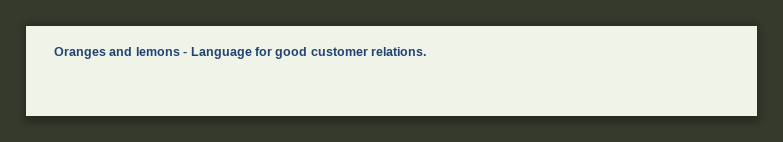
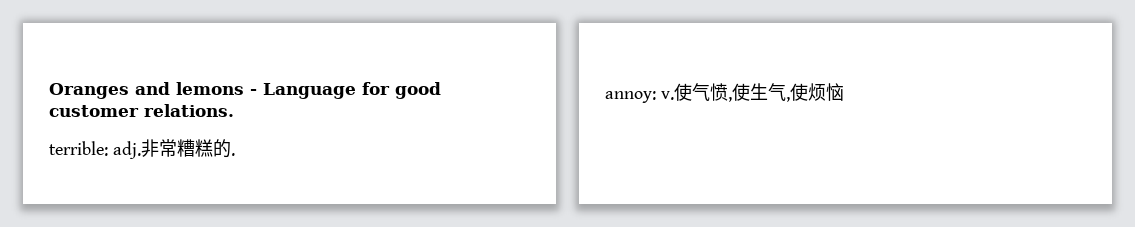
(426, 51) none -> [49,139,235,159] [605,83,844,103] // terrible: adj.非常糟糕的. // annoy: v.使气愤,使生气,使烦恼

